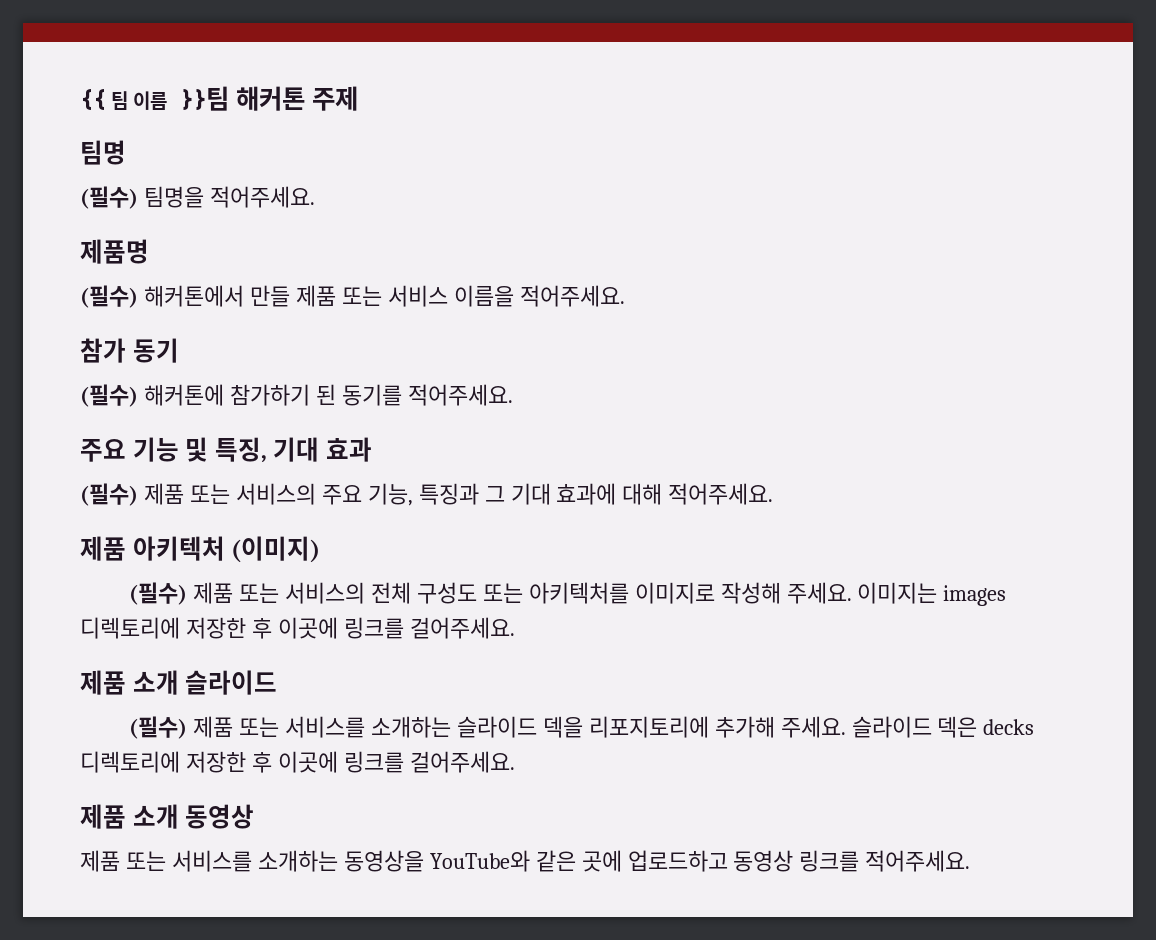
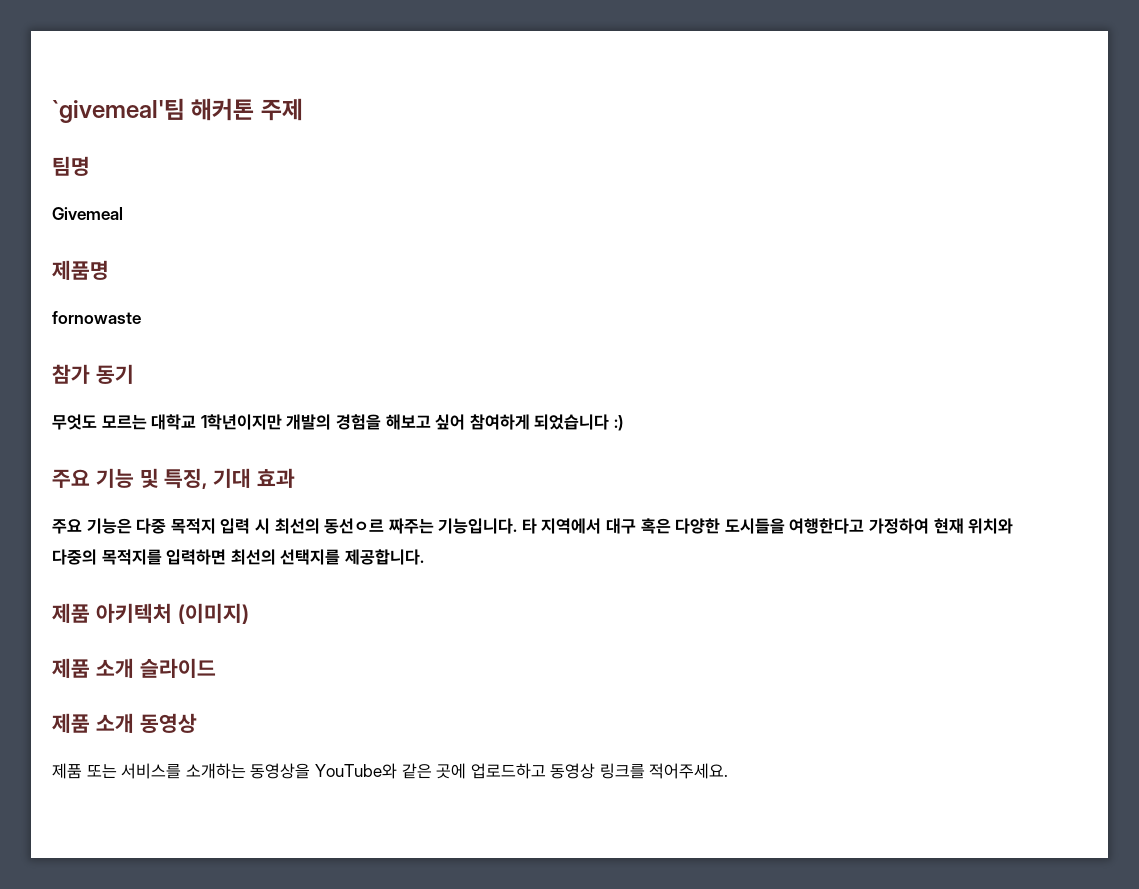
[80,86,230,111] {{ 팀 이름 }}팀 -> [52,98,185,123] `givemeal'팀
[80,186,315,209] [80,239,149,264] [80,285,625,308] [80,338,179,363] [80,384,513,407] (필수) 팀명을 적어주세요. // 제품명 // (필수) 해커톤에서 만들 제품 또는 서비스 이름을 적어주세요. // 참가 동기 // (필수) 해커톤에 참가하기 된 동기를 적어주세요. -> [52,207,123,220] [52,260,109,280] [52,311,141,324] [52,364,134,384] [52,414,623,431] Givemeal // 제품명 // fornowaste // 참가 동기 // 무엇도 모르는 대학교 1학년이지만 개발의 경험을 해보고 싶어 참여하게 되었습니다 :)
[80,483,774,506] [80,536,321,563] [129,582,1007,606] [80,617,515,639] [80,670,278,695] [129,716,1035,739] [80,751,515,773] (필수) 제품 또는 서비스의 주요 기능, 특징과 그 기대 효과에 대해 적어주세요. // 제품 아키텍처 (이미지) // (필수) 제품 또는 서비스의 전체 구성도 또는 아키텍처를 이미지로 작성해 주세요. 이미지는 images 디렉토리에 저장한 후 이곳에 링크를 걸어주세요. // 제품 소개 슬라이드 // (필수) 제품 또는 서비스를 소개하는 슬라이드 덱을 리포지토리에 추가해 주세요. 슬라이드 덱은 decks 디렉토리에 저장한 후 이곳에 링크를 걸어주세요. -> [52,518,1014,534] [52,549,424,565] [52,603,249,624] [52,658,216,678] 주요 기능은 다중 목적지 입력 시 최선의 동선ㅇ르 짜주는 기능입니다. 타 지역에서 대구 혹은 다양한 도시들을 여행한다고 가정하여 현재 위치와 다중의 목적지를 입력하면 최선의 선택지를 제공합니다. // 제품 아키텍처 (이미지) // 제품 소개 슬라이드

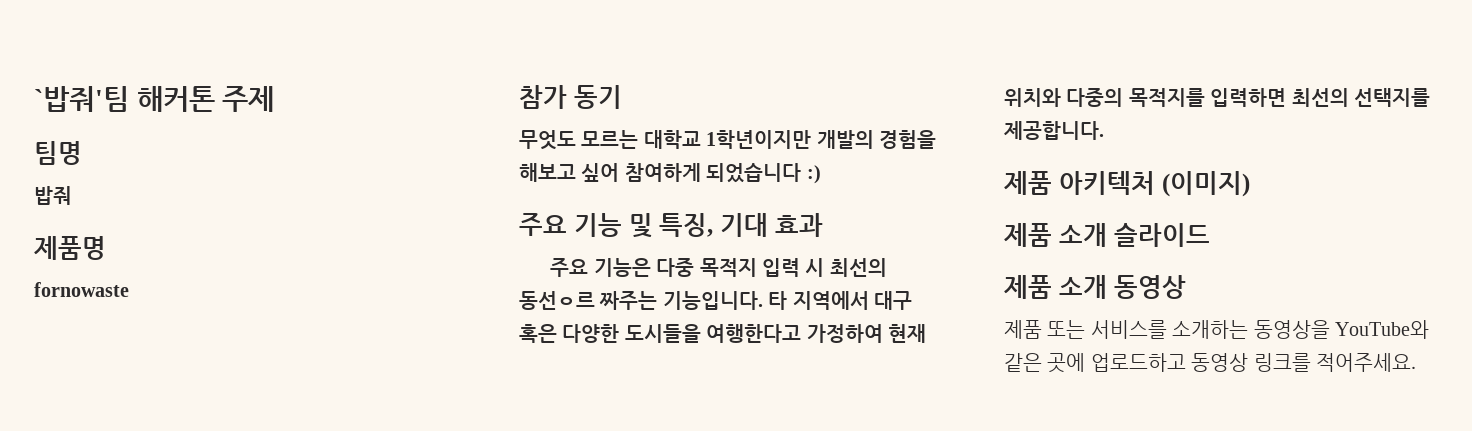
[52,98,185,123] `givemeal'팀 -> [34,86,129,112] `밥줘'팀
[52,207,123,220] Givemeal -> [34,186,72,205] 밥줘

